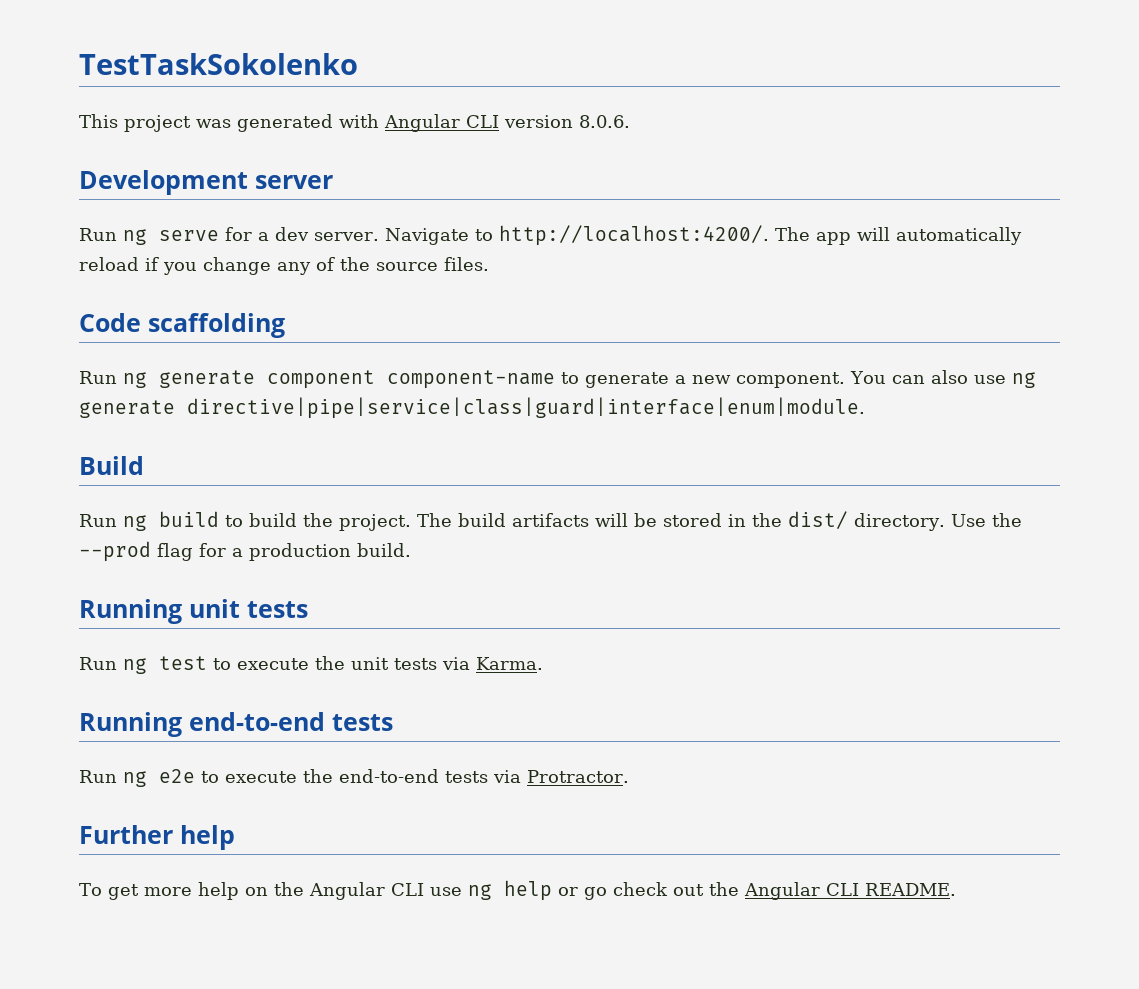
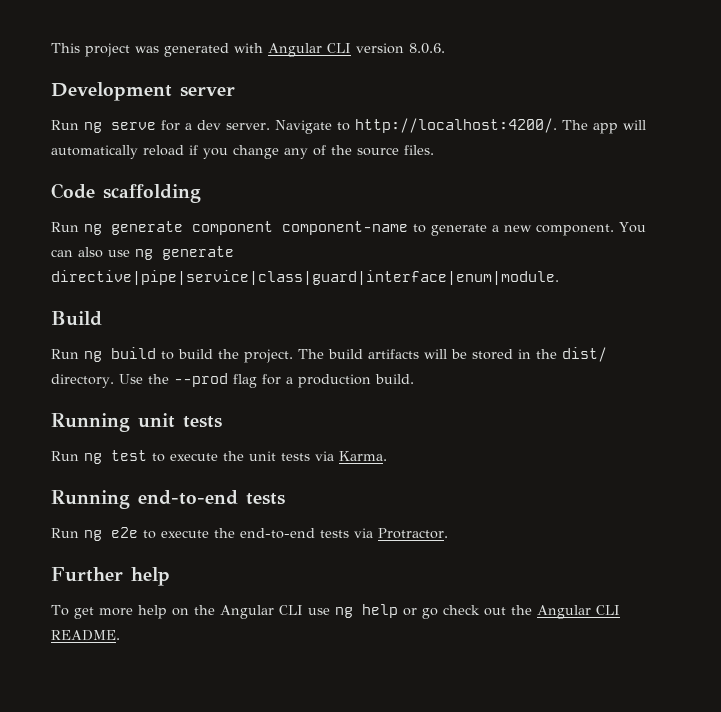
[79,53,358,75] TestTaskSokolenko // -> (51, 48) none

